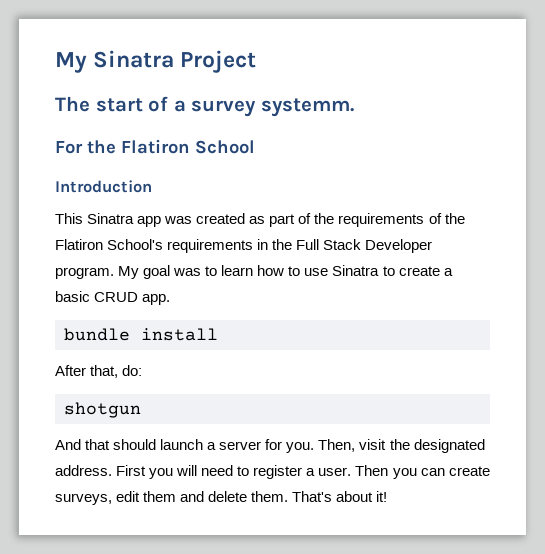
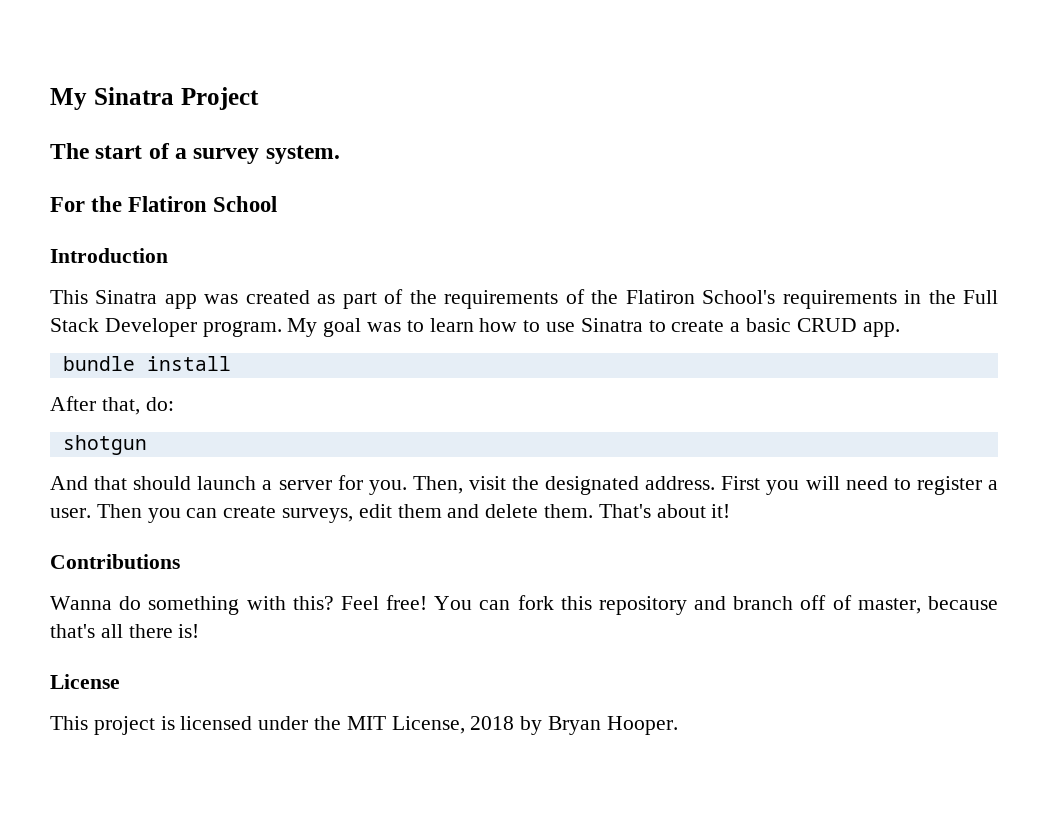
[260,98,354,117] systemm. -> [265,145,340,164] system.
(388, 496) none -> [50,554,180,569] [50,595,998,615] [50,624,200,638] [50,674,120,689] [50,716,678,735] // Contributions // Wanna do something with this? Feel free! You can fork this repository and branch off of master, because that's all there is! // License // This project is licensed under the MIT License, 2018 by Bryan Hooper.

